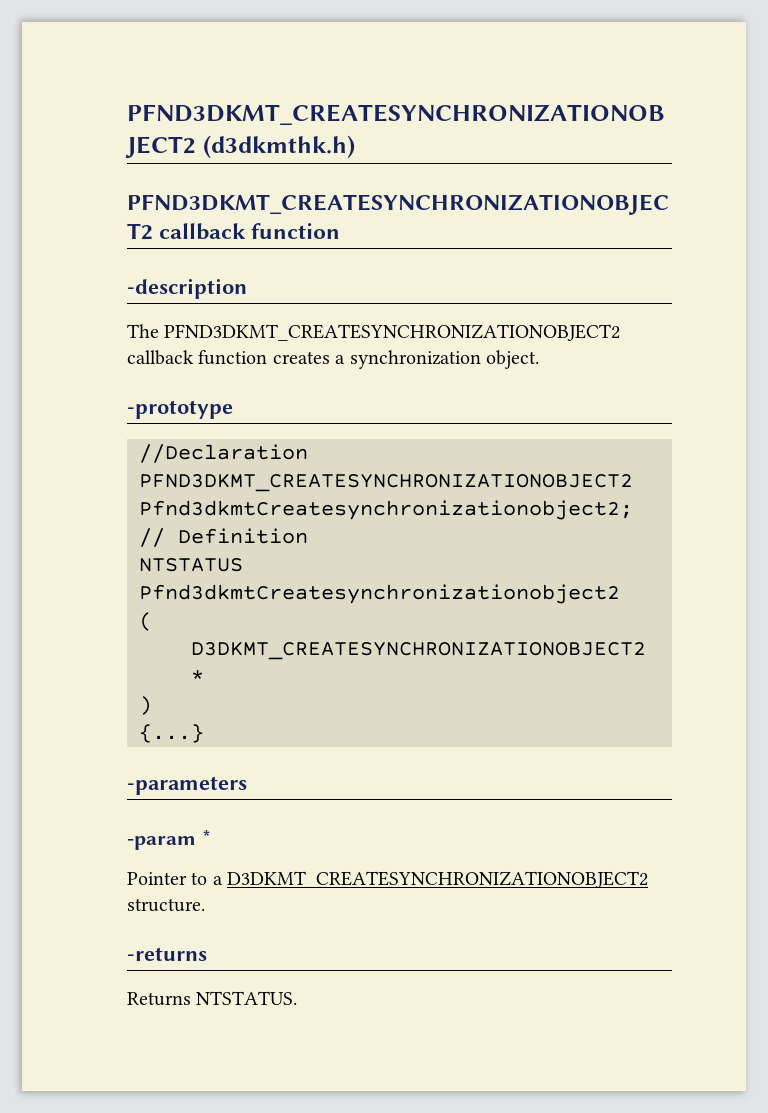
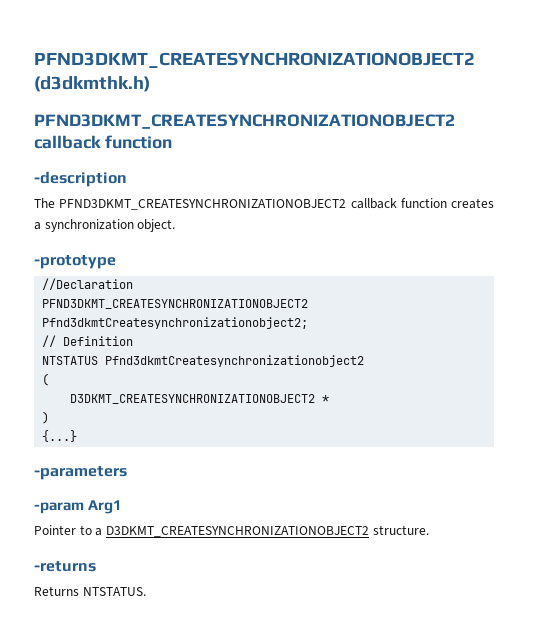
[201,829,211,845] * -> [88,500,123,514] Arg1

